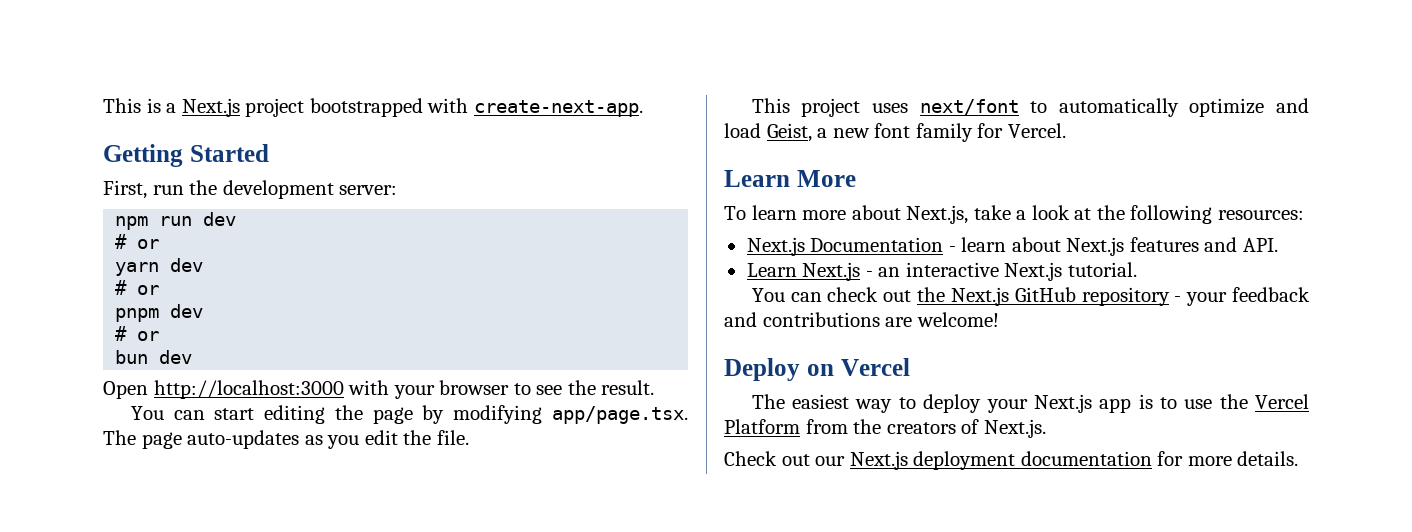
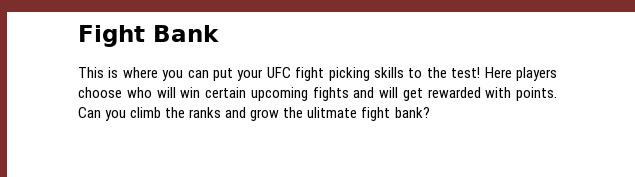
[103,98,643,117] [103,144,269,167] [103,180,398,199] [115,212,237,230] [115,234,160,249] [115,258,204,276] [115,280,160,295] [115,304,204,322] [115,326,160,341] [115,350,193,364] [103,380,655,399] [130,405,688,424] [103,430,469,449] [751,98,1309,117] [724,123,1066,142] [724,170,856,187] [724,205,1304,224] [746,237,1278,256] [746,262,1137,281] [751,287,1310,306] [724,312,999,327] [724,358,910,381] [751,394,1309,413] [724,419,1046,438] [724,451,1299,470] This is a Next.js project bootstrapped with create-next-app. // Getting Started // First, run the development server: // npm run dev // # or // yarn dev // # or // pnpm dev // # or // bun dev // Open http://localhost:3000 with your browser to see the result. // You can start editing the page by modifying app/page.tsx. The page auto-updates as you edit the file. // This project uses next/font to automatically optimize and load Geist, a new font family for Vercel. // Learn More // To learn more about Next.js, take a look at the following resources: // Next.js Documentation - learn about Next.js features and API. // Learn Next.js - an interactive Next.js tutorial. // You can check out the Next.js GitHub repository - your feedback and contributions are welcome! // Deploy on Vercel // The easiest way to deploy your Next.js app is to use the Vercel Platform from the creators of Next.js. // Check out our Next.js deployment documentation for more details. -> [78,25,219,47] [78,67,557,81] [78,87,557,101] [78,107,430,121] Fight Bank // This is where you can put your UFC fight picking skills to the test! Here players choose who will win certain upcoming fights and will get rewarded with points. Can you climb the ranks and grow the ulitmate fight bank?

